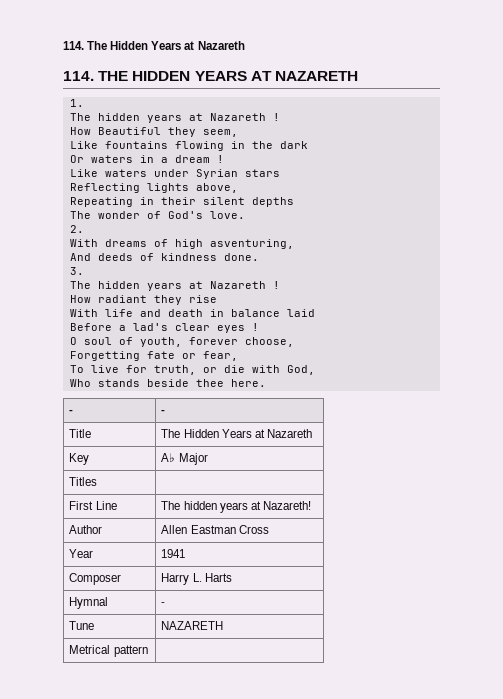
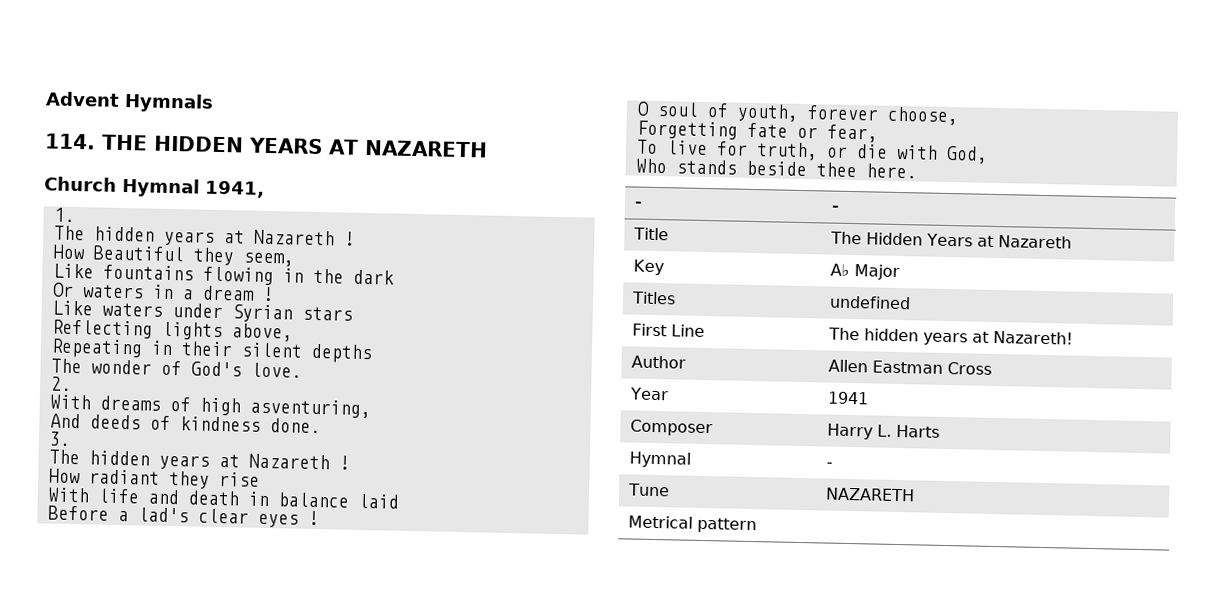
[63,41,245,50] 114. The Hidden Years at Nazareth -> [45,91,214,113] Advent Hymnals
(358, 76) none -> [44,176,265,198] // Church Hymnal 1941,
(98, 481) none -> [828,295,911,310] undefined

